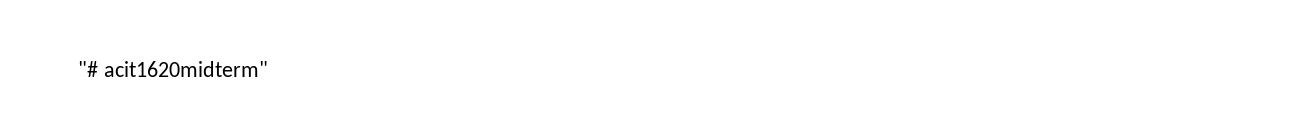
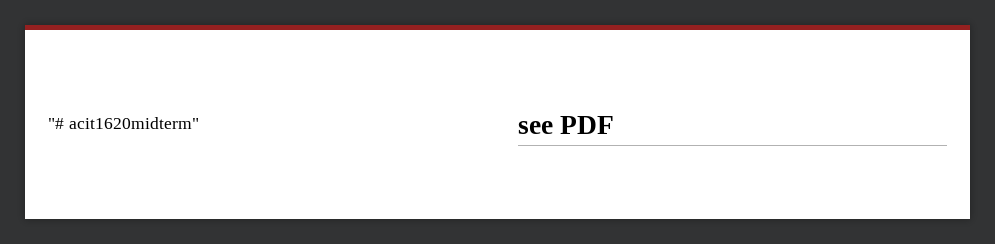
(268, 69) none -> [518,116,615,134] // see PDF

